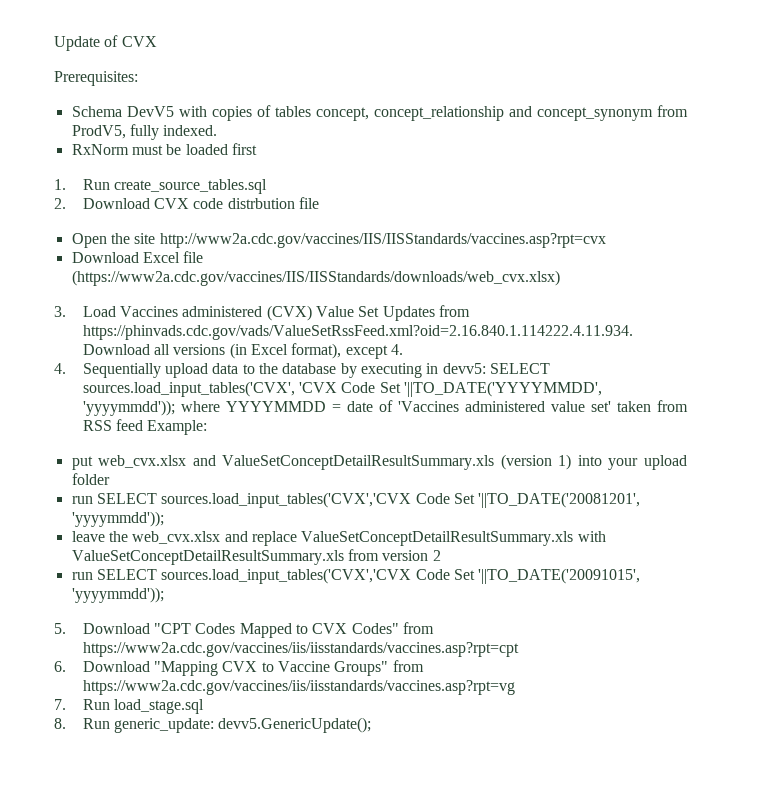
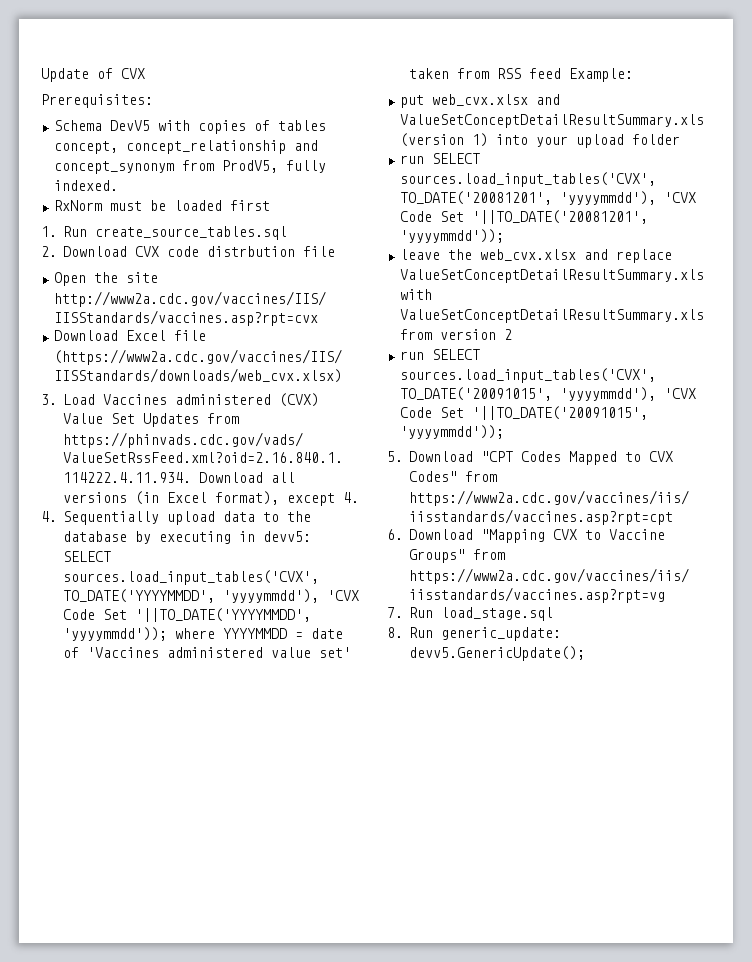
(295, 389) none -> [62,589,319,603] TO_DATE('YYYYMMDD', 'yyyymmdd'),
[161,492,412,508] sources.load_input_tables('CVX','CVX -> [399,172,656,187] [399,191,696,205] sources.load_input_tables('CVX', TO_DATE('20081201', 'yyyymmdd'), 'CVX
[161,568,412,584] sources.load_input_tables('CVX','CVX -> [399,368,656,383] [399,387,696,401] sources.load_input_tables('CVX', TO_DATE('20091015', 'yyyymmdd'), 'CVX

